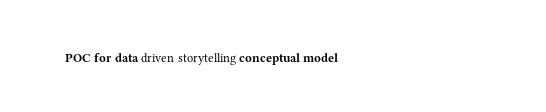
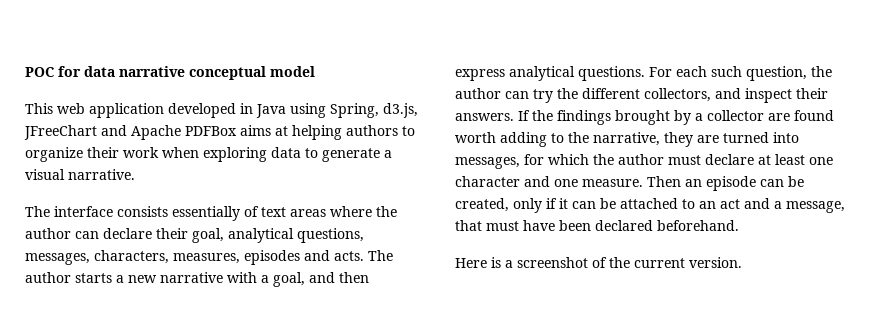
[141,53,236,65] driven storytelling -> [119,66,185,77] narrative
(339, 57) none -> [25,103,418,118] [24,125,415,140] [25,147,392,162] [25,169,135,180] [25,206,397,221] [25,228,364,243] [25,250,393,265] [25,272,369,287] [455,66,832,81] [455,88,828,103] [455,110,834,125] [455,132,799,147] [455,154,833,169] [455,176,804,191] [455,198,845,213] [455,220,739,231] [455,257,742,268] // This web application developed in Java using Spring, d3.js, JFreeChart and Apache PDFBox aims at helping authors to organize their work when exploring data to generate a visual narrative. // The interface consists essentially of text areas where the author can declare their goal, analytical questions, messages, characters, measures, episodes and acts. The author starts a new narrative with a goal, and then express analytical questions. For each such question, the author can try the different collectors, and inspect their answers. If the findings brought by a collector are found worth adding to the narrative, they are turned into messages, for which the author must declare at least one character and one measure. Then an episode can be created, only if it can be attached to an act and a message, that must have been declared beforehand. // Here is a screenshot of the current version.

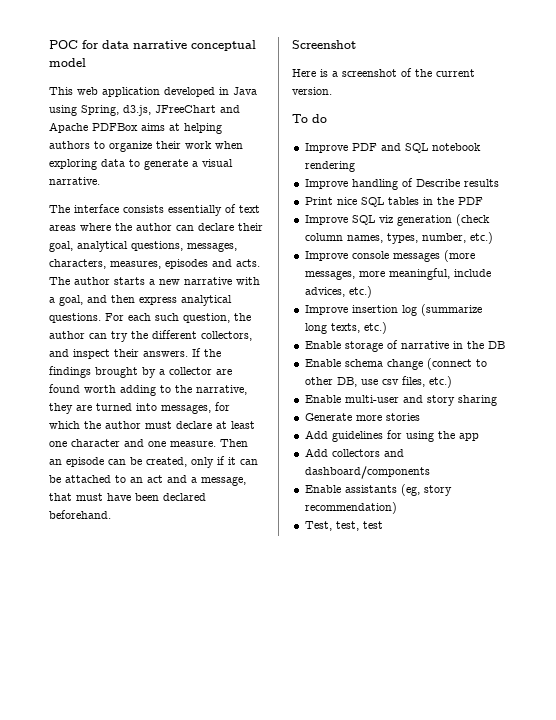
(739, 225) none -> [292,40,356,49] // Screenshot
(742, 262) none -> [292,114,327,123] [304,143,481,153] [304,161,355,172] [304,178,499,190] [304,197,483,207] [304,214,490,226] [304,232,493,244] [304,250,475,262] [304,268,491,280] [304,286,372,298] [304,304,482,316] [304,322,387,334] [304,340,505,352] [304,358,487,370] [304,376,452,388] [304,395,497,406] [304,413,420,421] [304,430,479,442] [304,448,404,457] [304,466,430,479] [304,484,452,496] [304,502,397,514] [304,521,383,531] // To do // Improve PDF and SQL notebook rendering // Improve handling of Describe results // Print nice SQL tables in the PDF // Improve SQL viz generation (check column names, types, number, etc.) // Improve console messages (more messages, more meaningful, include advices, etc.) // Improve insertion log (summarize long texts, etc.) // Enable storage of narrative in the DB // Enable schema change (connect to other DB, use csv files, etc.) // Enable multi-user and story sharing // Generate more stories // Add guidelines for using the app // Add collectors and dashboard/components // Enable assistants (eg, story recommendation) // Test, test, test

